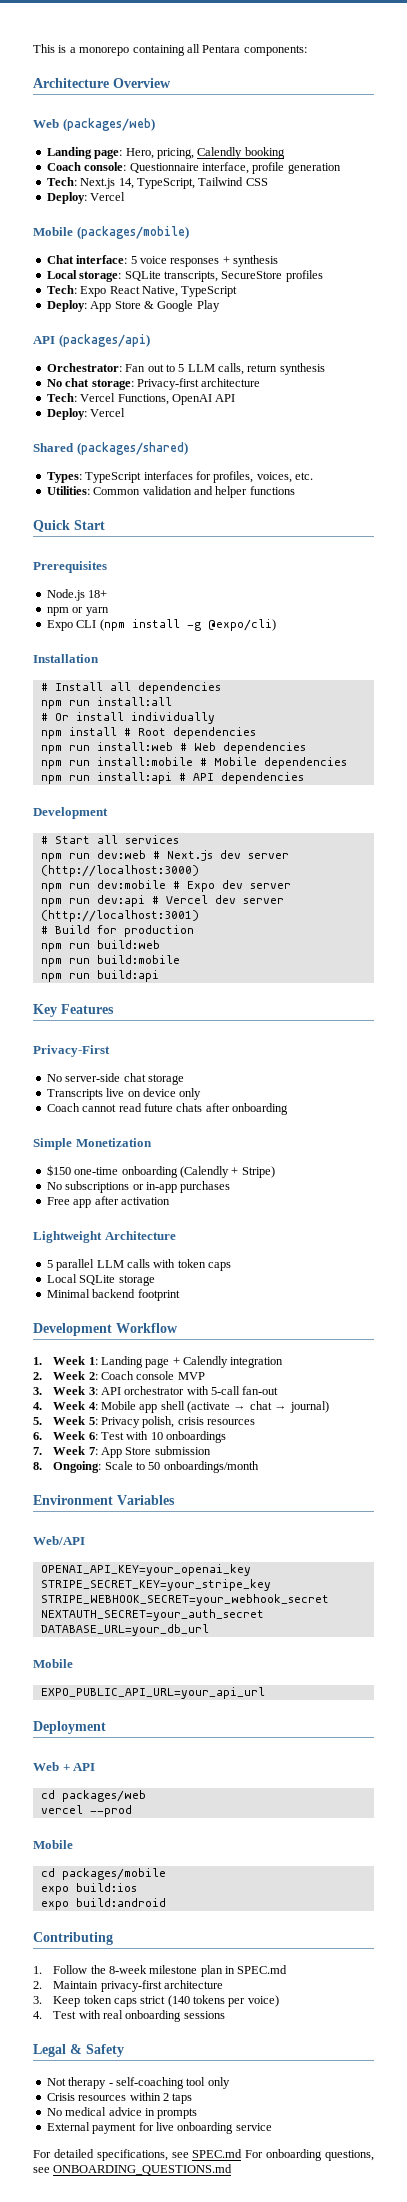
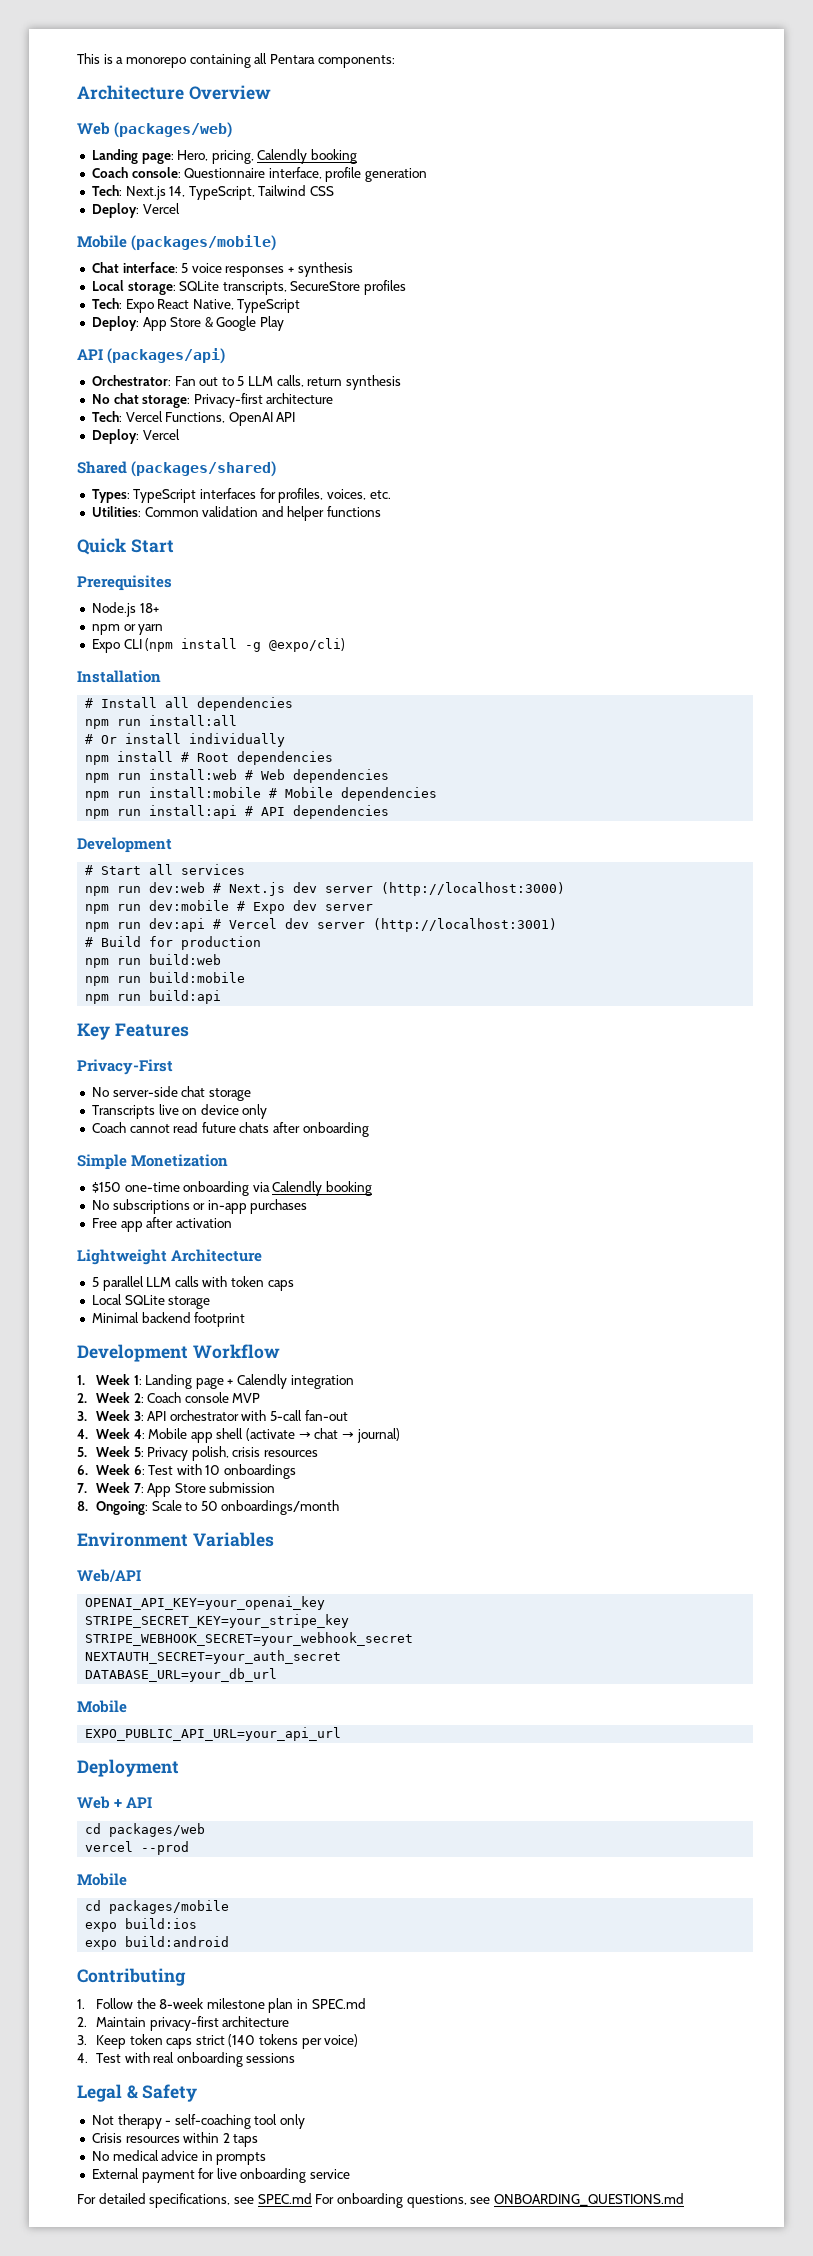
[179,1166,275,1178] (Calendly + Stripe) -> [252,1181,373,1196] via Calendly booking

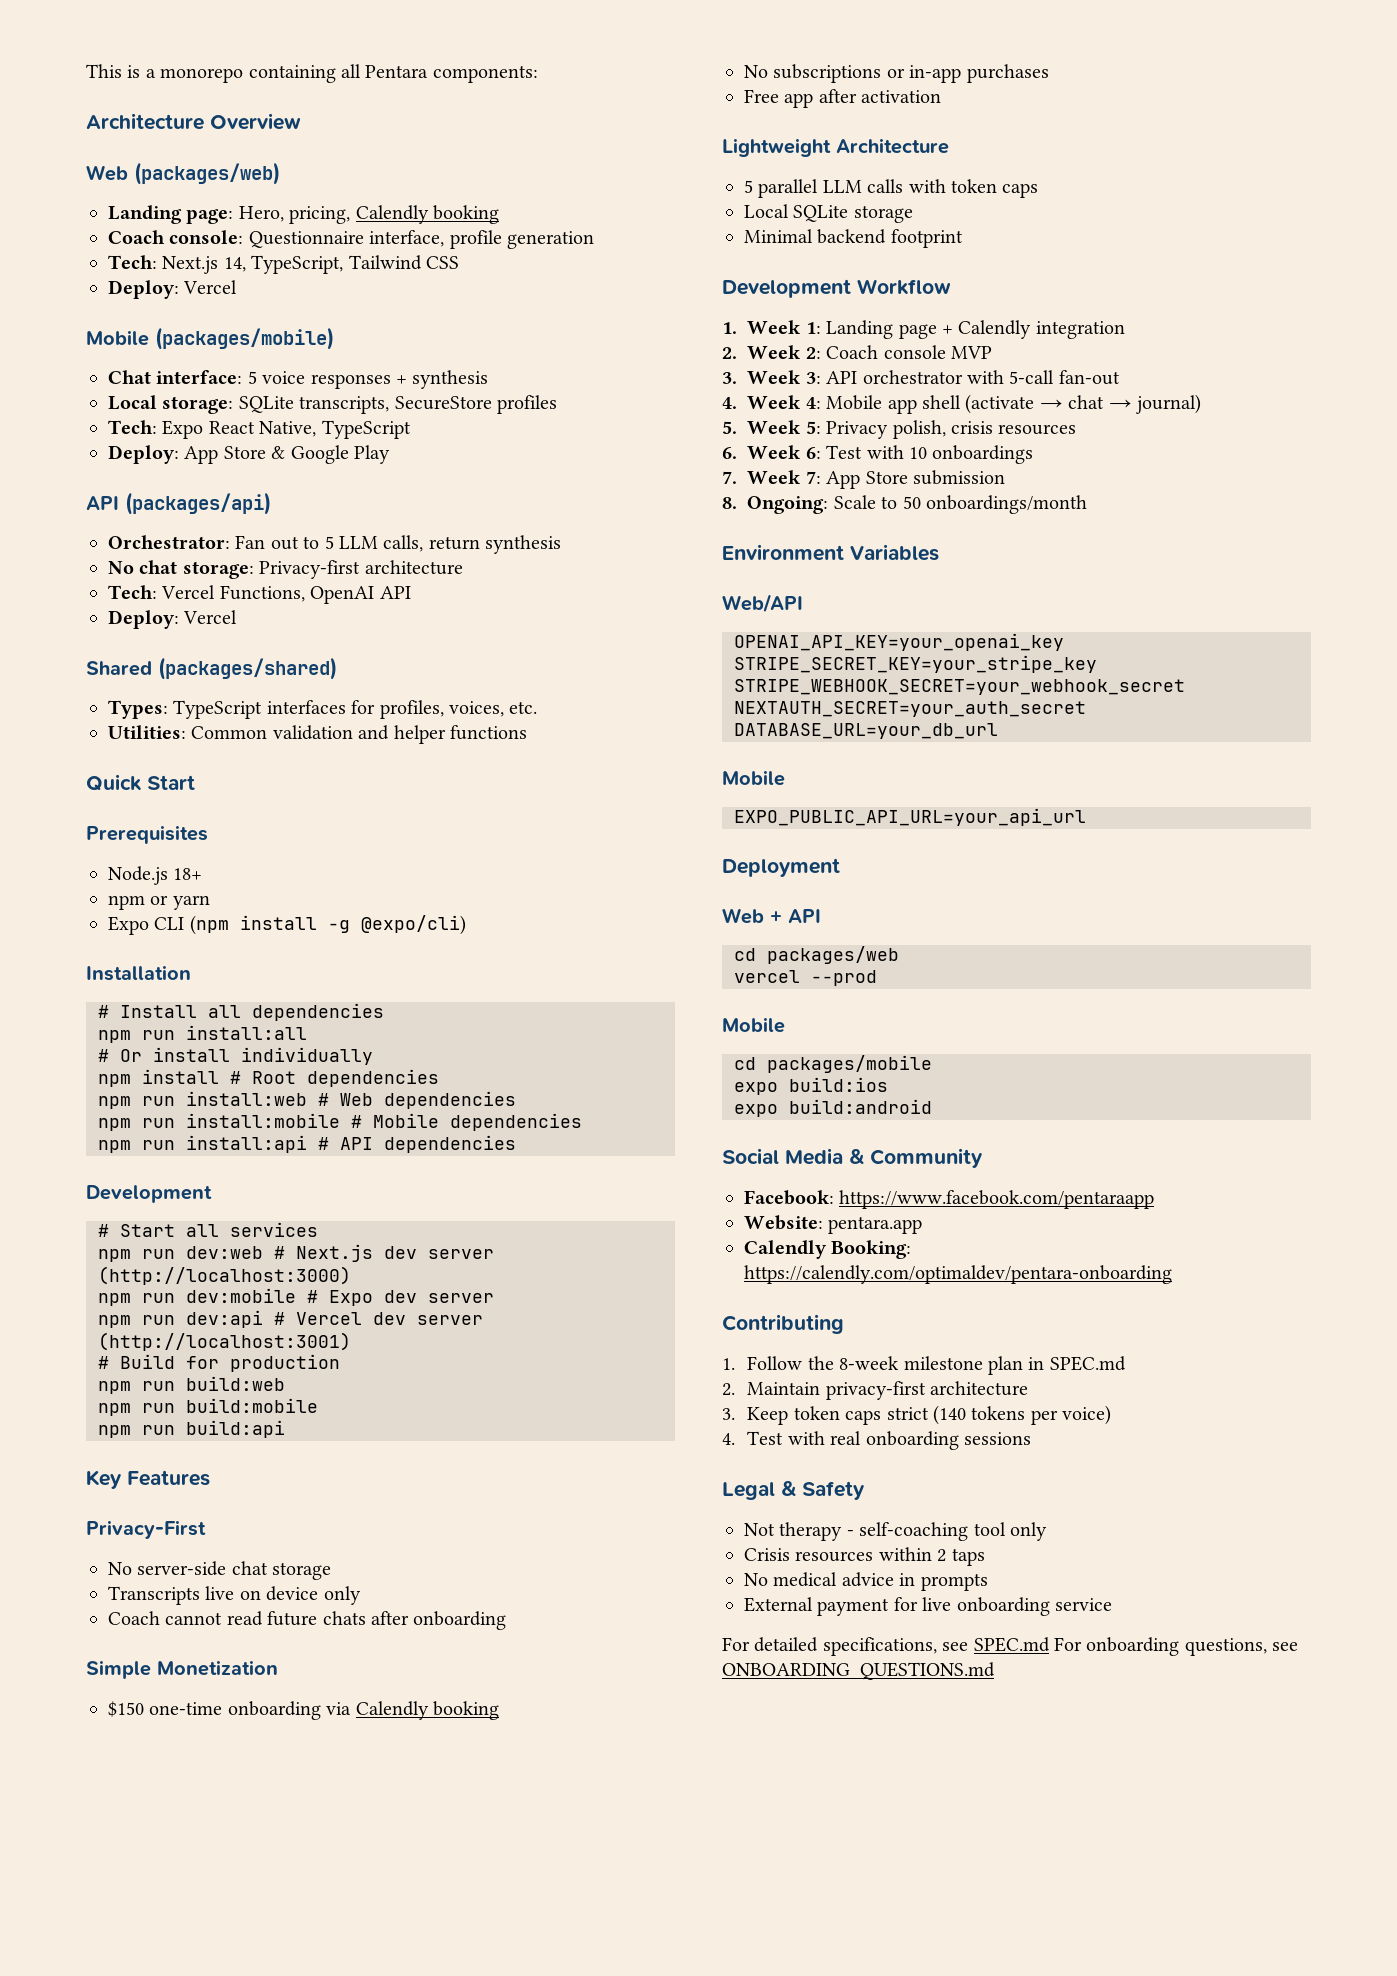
(230, 1941) none -> [722,1148,983,1168] [744,1190,1155,1209] [744,1215,923,1234] [744,1240,912,1259] [744,1265,1172,1284] // Social Media & Community // Facebook: https://www.facebook.com/pentaraapp // Website: pentara.app // Calendly Booking: https://calendly.com/optimaldev/pentara-onboarding

